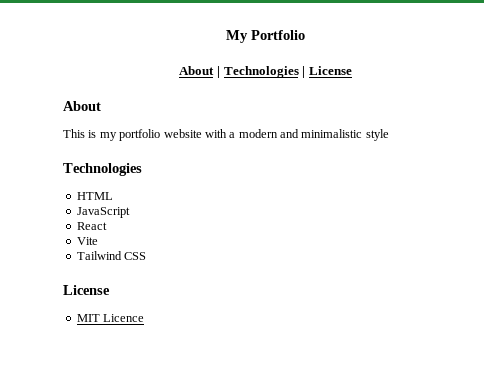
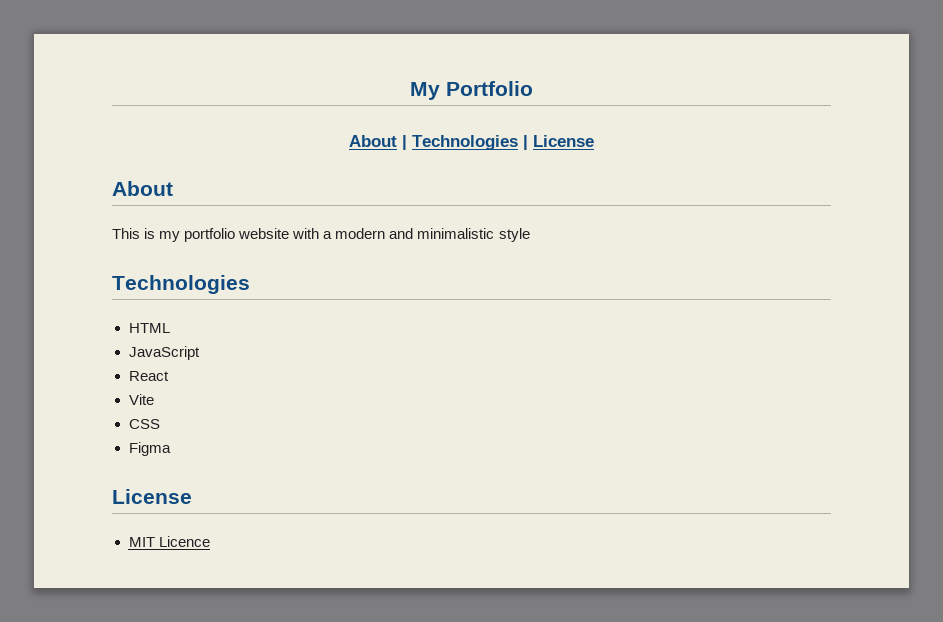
[76,251,122,260] Tailwind -> (154, 399) none
(147, 256) none -> [128,442,171,456] // Figma

